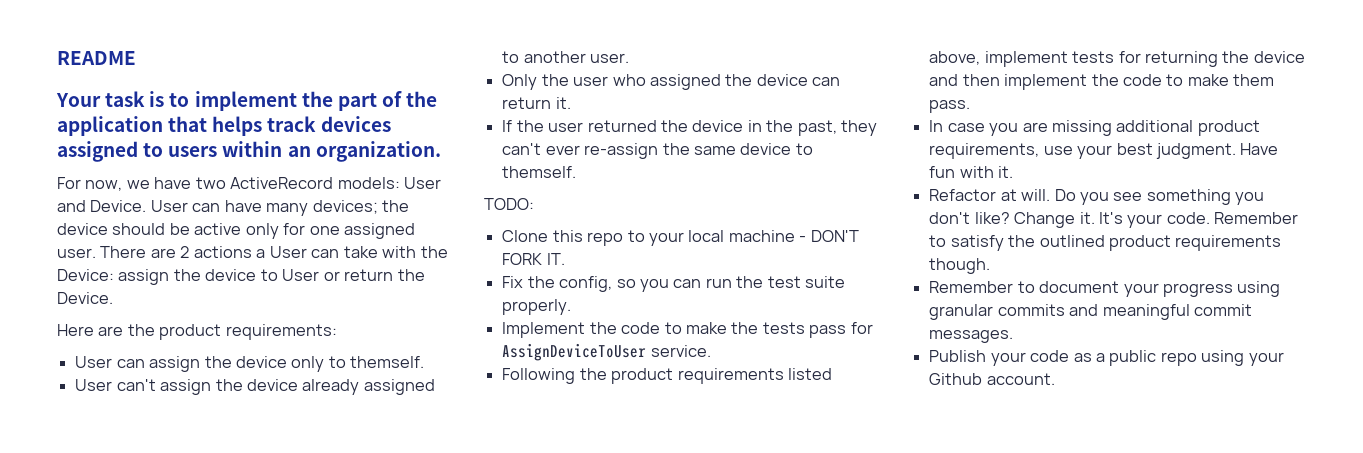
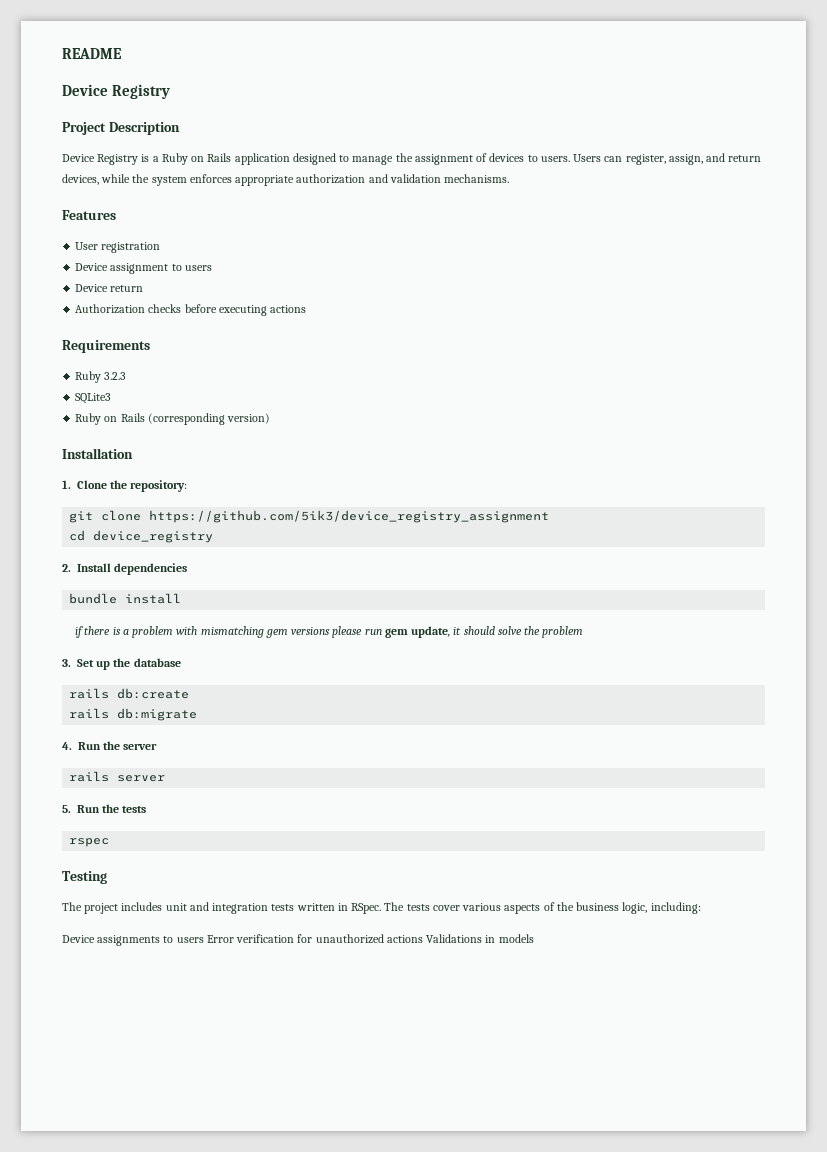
[56,91,438,111] [57,116,391,136] [57,141,441,162] [57,177,442,191] [57,200,410,216] [57,223,416,239] [57,246,448,258] [57,269,425,285] [57,292,113,304] [57,324,337,340] [75,356,425,372] [75,379,435,395] [502,51,630,63] [502,74,841,90] [502,97,571,109] [502,120,878,136] [502,143,813,159] [502,166,577,178] [484,198,534,210] [502,230,859,246] [502,253,565,265] [502,276,846,292] [502,299,572,315] [502,322,873,338] [502,343,711,361] [502,368,832,384] [929,51,1305,67] [929,74,1275,90] [929,100,971,113] [929,120,1260,136] [929,143,1279,159] [929,166,1014,178] [929,189,1265,205] [929,212,1299,228] [929,235,1282,251] [929,258,991,274] [929,281,1281,297] [929,304,1252,320] [929,330,1014,343] [929,350,1284,366] [929,373,1055,385] Your task is to implement the part of the application that helps track devices assigned to users within an organization. // For now, we have two ActiveRecord models: User and Device. User can have many devices; the device should be active only for one assigned user. There are 2 actions a User can take with the Device: assign the device to User or return the Device. // Here are the product requirements: // User can assign the device only to themself. // User can't assign the device already assigned to another user. // Only the user who assigned the device can return it. // If the user returned the device in the past, they can't ever re-assign the same device to themself. // TODO: // Clone this repo to your local machine - DON'T FORK IT. // Fix the config, so you can run the test suite properly. // Implement the code to make the tests pass for AssignDeviceToUser service. // Following the product requirements listed above, implement tests for returning the device and then implement the code to make them pass. // In case you are missing additional product requirements, use your best judgment. Have fun with it. // Refactor at will. Do you see something you don't like? Change it. It's your code. Remember to satisfy the outlined product requirements though. // Remember to document your progress using granular commits and meaningful commit messages. // Publish your code as a public repo using your Github account. -> [62,84,171,99] [62,122,180,135] [62,153,762,165] [62,174,510,186] [62,210,116,220] [75,242,161,253] [75,263,212,274] [75,284,144,292] [75,304,307,316] [62,340,150,353] [75,371,127,383] [75,393,112,404] [75,413,271,425] [62,448,133,459] [62,480,188,492] [69,510,550,523] [69,530,214,543] [62,563,188,575] [69,593,182,604] [75,626,584,638] [62,658,181,670] [69,688,190,699] [69,708,198,721] [62,741,158,750] [69,771,166,782] [62,804,147,813] [69,838,110,847] [62,871,107,884] [62,902,701,914] [62,934,534,946] Device Registry // Project Description // Device Registry is a Ruby on Rails application designed to manage the assignment of devices to users. Users can register, assign, and return devices, while the system enforces appropriate authorization and validation mechanisms. // Features // User registration // Device assignment to users // Device return // Authorization checks before executing actions // Requirements // Ruby 3.2.3 // SQLite3 // Ruby on Rails (corresponding version) // Installation // 1. Clone the repository: // git clone https://github.com/5ik3/device_registry_assignment // cd device_registry // 2. Install dependencies // bundle install // if there is a problem with mismatching gem versions please run gem update, it should solve the problem // 3. Set up the database // rails db:create // rails db:migrate // 4. Run the server // rails server // 5. Run the tests // rspec // Testing // The project includes unit and integration tests written in RSpec. The tests cover various aspects of the business logic, including: // Device assignments to users Error verification for unauthorized actions Validations in models

